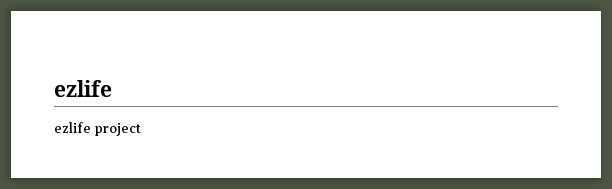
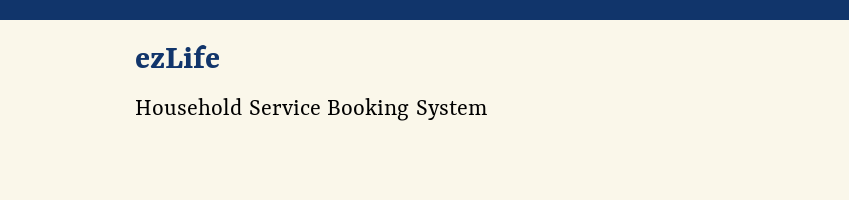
[54,80,112,97] [54,122,141,136] ezlife // ezlife project -> [135,45,220,68] [135,98,487,121] ezLife // Household Service Booking System

